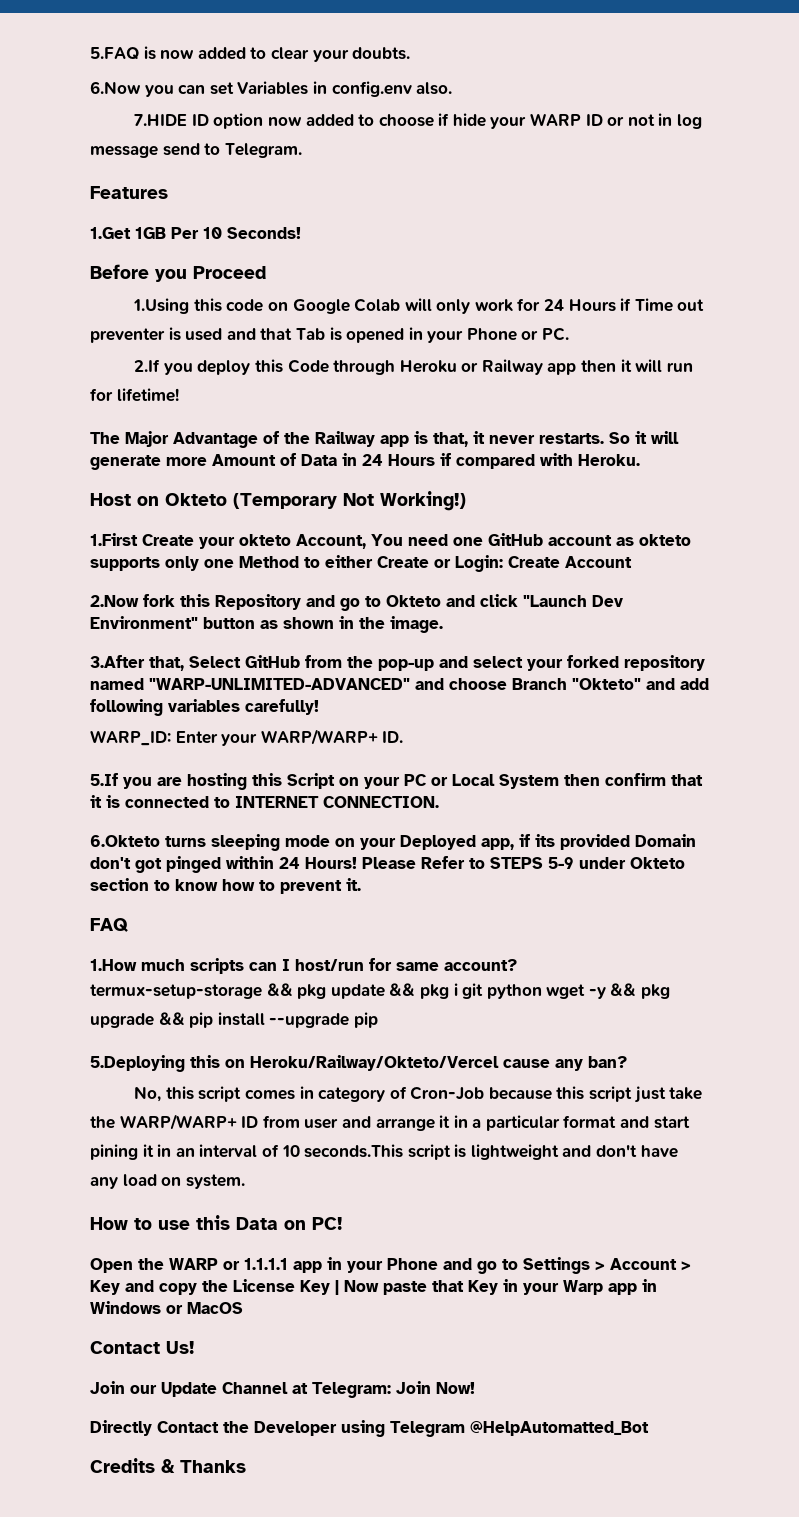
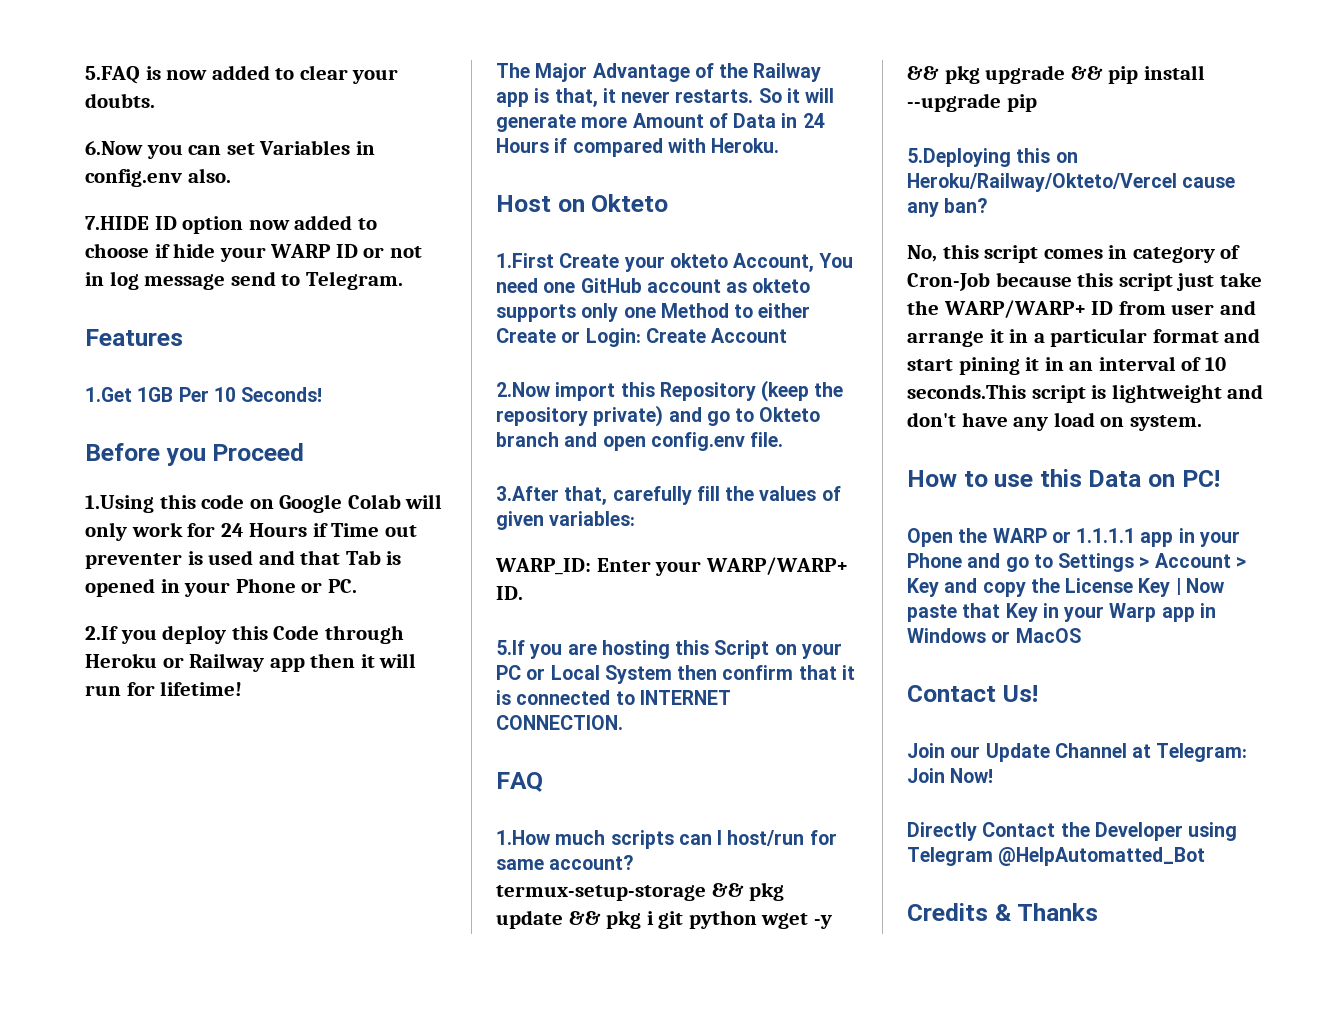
[233,491,466,511] (Temporary Not Working!) -> (669, 203) none
[143,594,175,607] fork -> [555,382,616,401] import
[306,594,623,611] [90,616,443,633] [90,655,705,671] [90,678,709,690] [90,699,319,716] and go to Okteto and click "Launch Dev Environment" button as shown in the image. // 3.After that, Select GitHub from the pop-up and select your forked repository named "WARP-UNLIMITED-ADVANCED" and choose Branch "Okteto" and add following variables carefully! -> [761,380,844,402] [496,405,821,427] [496,432,784,451] [496,486,841,505] [496,511,636,530] (keep the repository private) and go to Okteto branch and open config.env file. // 3.After that, carefully fill the values of given variables:
[90,834,696,851] [90,856,685,873] [90,878,361,894] // 6.Okteto turns sleeping mode on your Deployed app, if its provided Domain don't got pinged within 24 Hours! Please Refer to STEPS 5-9 under Okteto section to know how to prevent it. -> (623, 722) none

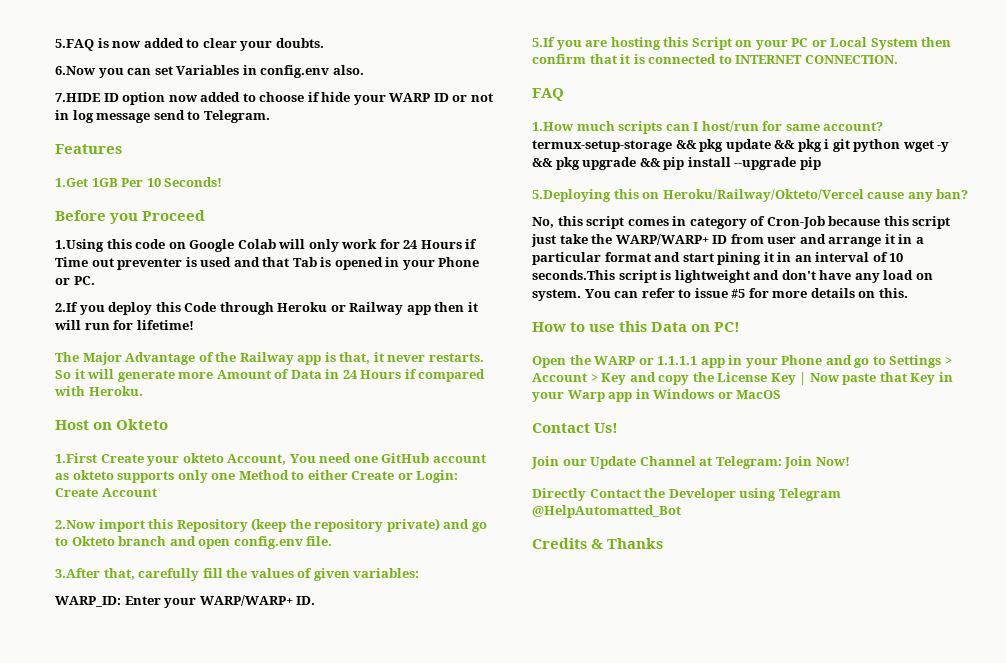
(1202, 423) none -> [584,288,908,298] You can refer to issue #5 for more details on this.

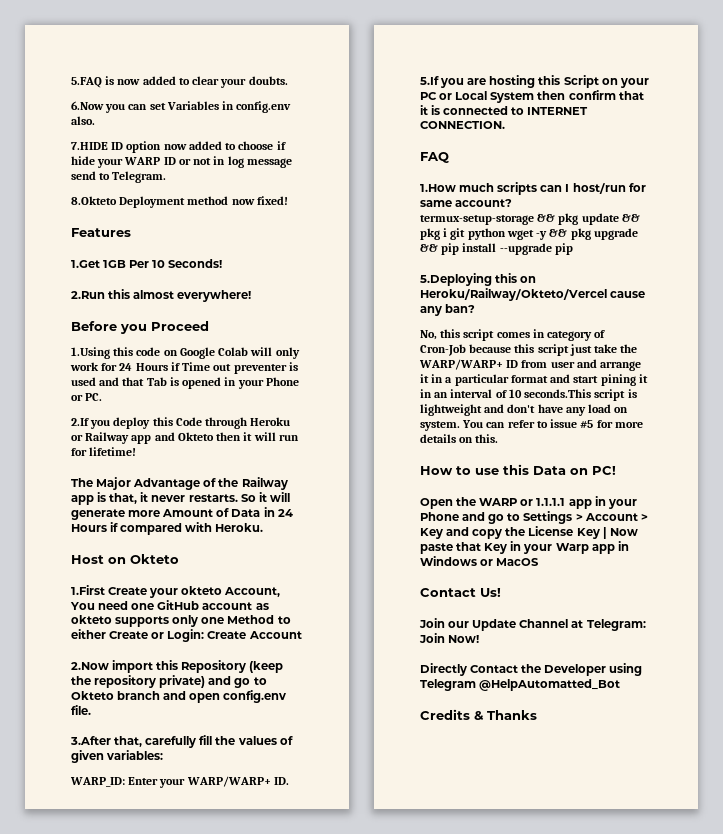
(270, 116) none -> [71,196,288,208] // 8.Okteto Deployment method now fixed!
(223, 182) none -> [71,289,252,302] // 2.Run this almost everywhere!
(431, 310) none -> [154,432,214,441] and Okteto

